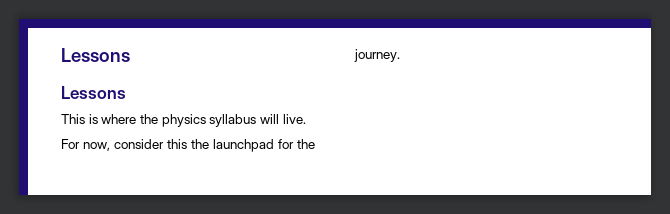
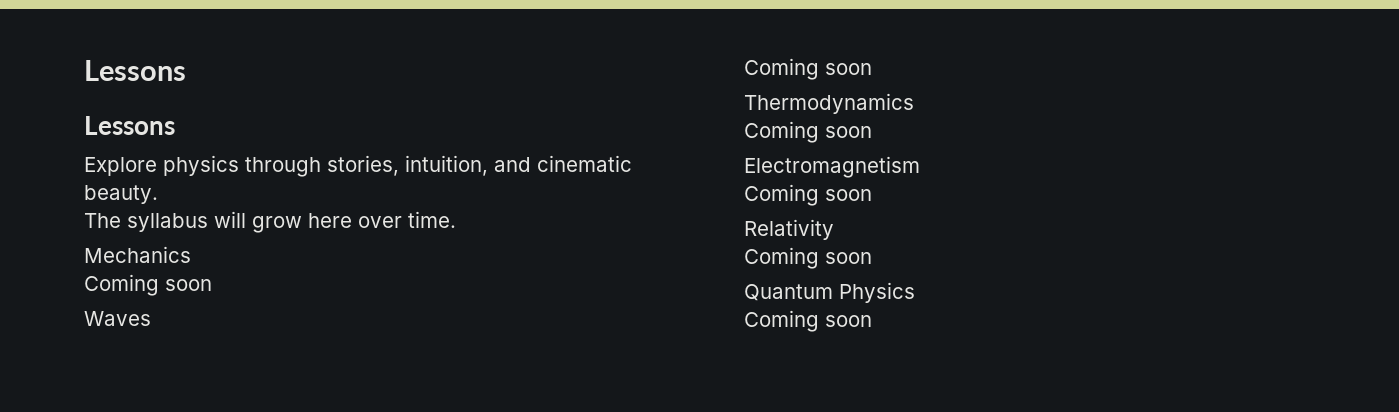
[61,114,306,127] [61,139,315,152] [354,49,400,62] This is where the physics syllabus will live. // For now, consider this the launchpad for the journey. -> [84,155,632,177] [84,185,158,204] [84,211,456,233] [84,246,191,263] [84,274,212,296] [84,311,151,326] [744,58,872,80] [744,93,914,114] [744,121,872,143] [744,156,920,178] [744,184,872,206] [744,219,834,240] [744,247,872,269] [744,282,915,303] [744,310,872,332] Explore physics through stories, intuition, and cinematic beauty. // The syllabus will grow here over time. // Mechanics // Coming soon // Waves // Coming soon // Thermodynamics // Coming soon // Electromagnetism // Coming soon // Relativity // Coming soon // Quantum Physics // Coming soon

